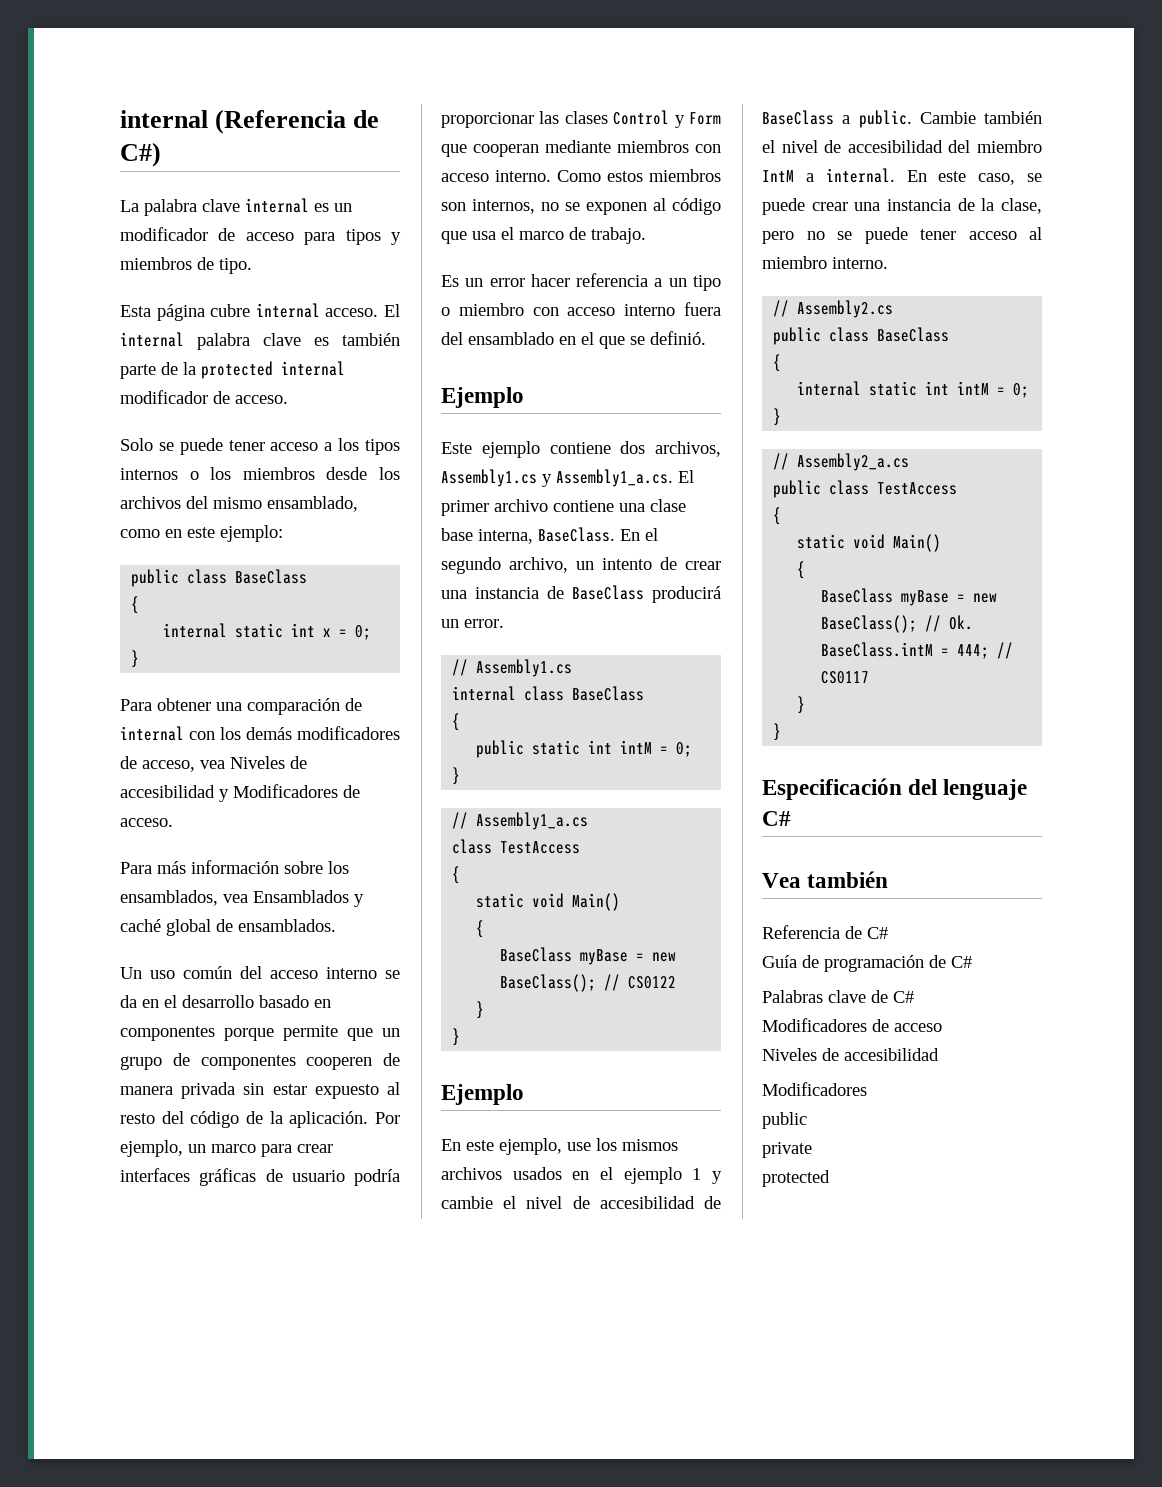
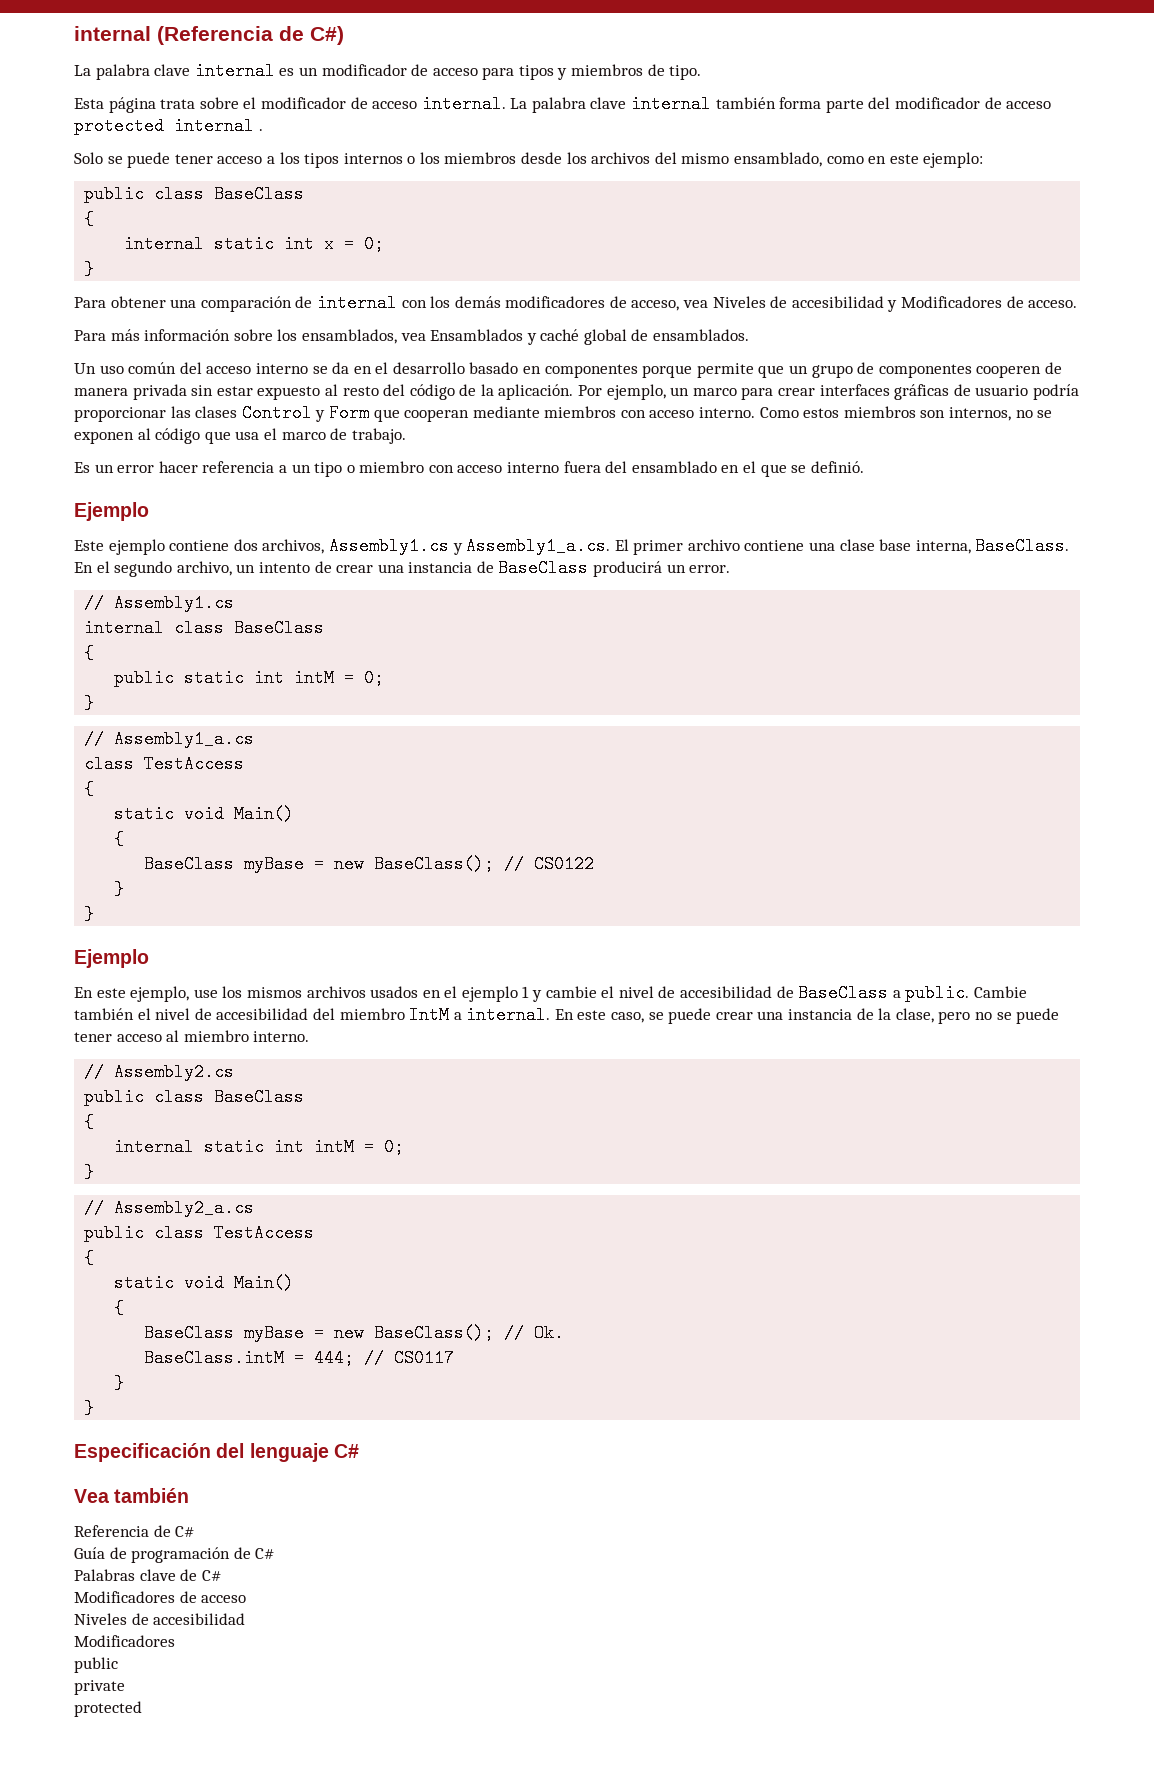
[210,303,400,318] [120,332,400,350] [120,361,345,379] [120,390,288,404] cubre internal acceso. El internal palabra clave es también parte de la protected internal modificador de acceso. -> [160,95,1052,113] [74,117,263,135] trata sobre el modificador de acceso internal. La palabra clave internal también forma parte del modificador de acceso protected internal .

